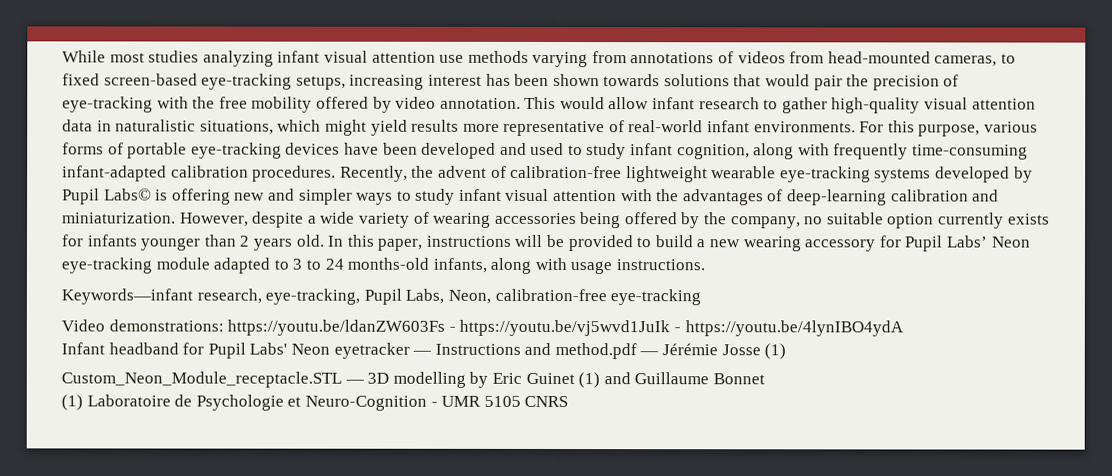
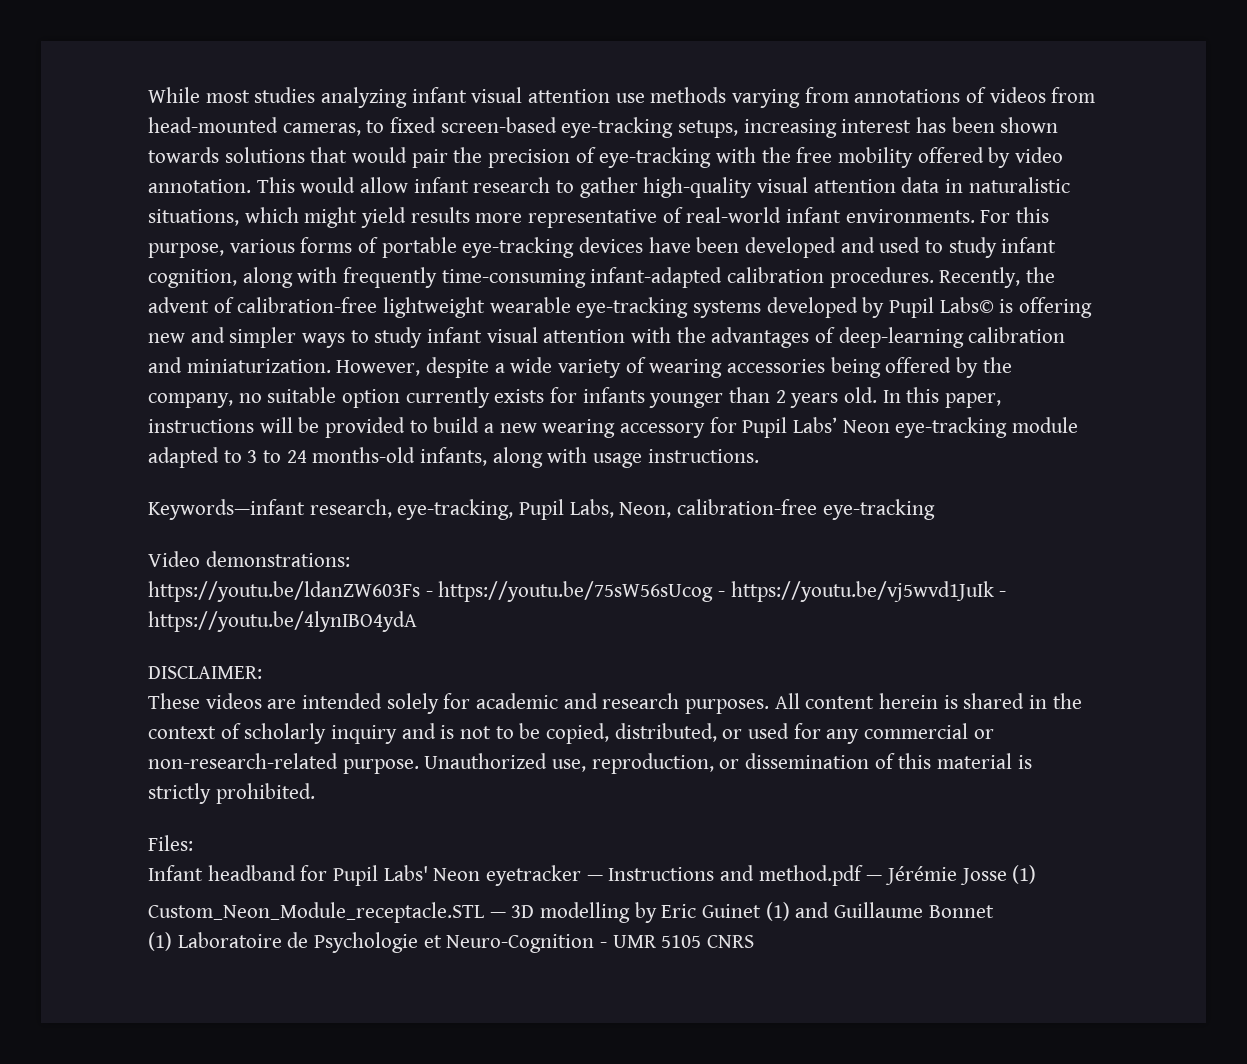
(224, 325) none -> (350, 559) //
(456, 329) none -> [438,581,726,602] https://youtu.be/75sW56sUcog -
(904, 328) none -> [148,666,262,679] [148,693,1082,714] [148,723,994,744] [148,753,1032,774] [148,783,315,804] [148,835,193,851] // DISCLAIMER: // These videos are intended solely for academic and research purposes. All content herein is shared in the context of scholarly inquiry and is not to be copied, distributed, or used for any commercial or non-research-related purpose. Unauthorized use, reproduction, or dissemination of this material is strictly prohibited. // Files:

